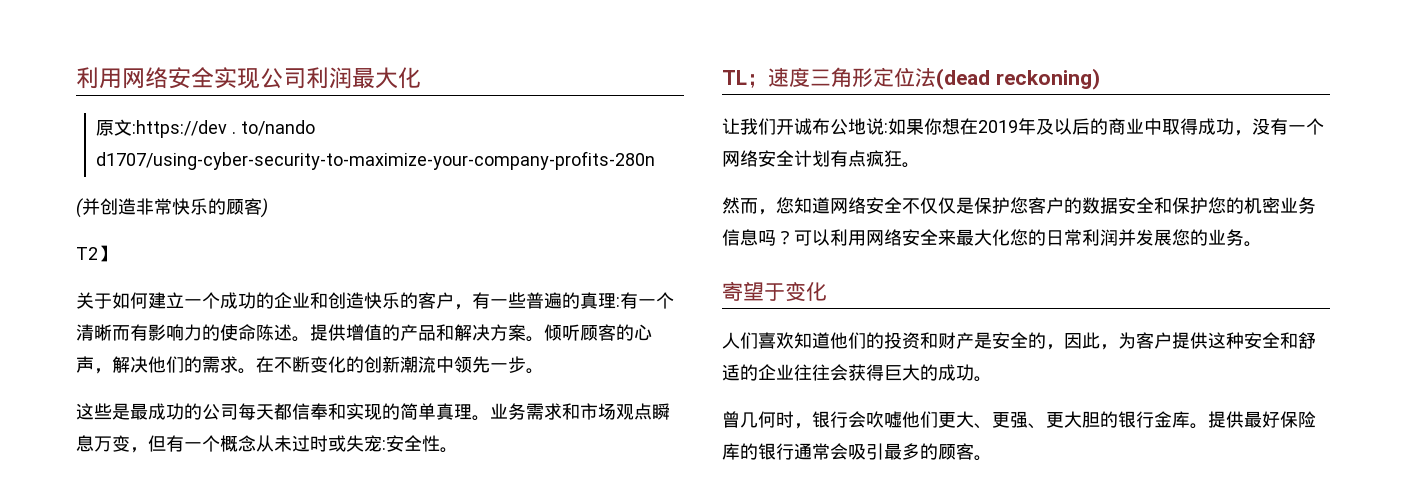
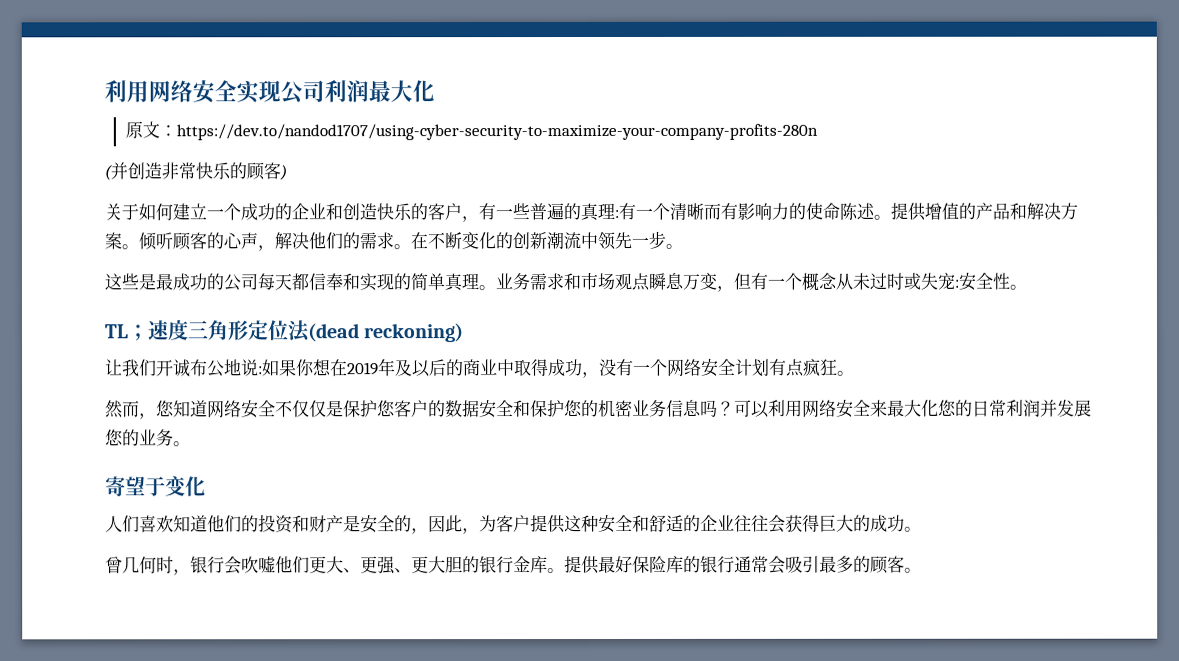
[132,120,315,138] [96,151,656,170] :https://dev . to/nando d1707/using-cyber-security-to-maximize-your-company-profits-280n -> [158,123,818,141] ：https://dev.to/nandod1707/using-cyber-security-to-maximize-your-company-profits-280n
[76,245,116,262] // T2】 -> (287, 172) none

